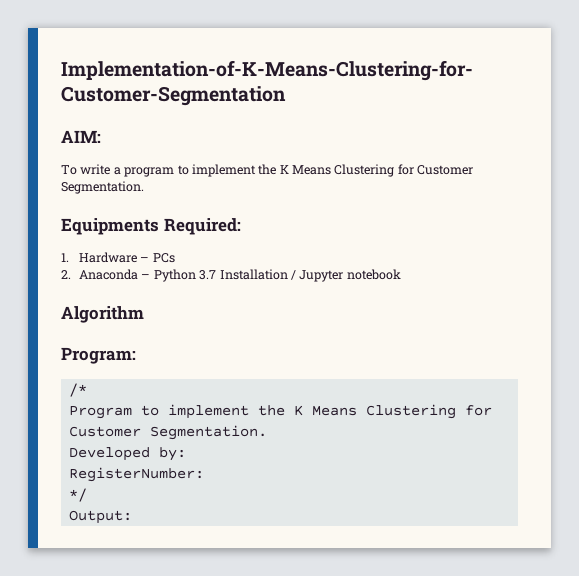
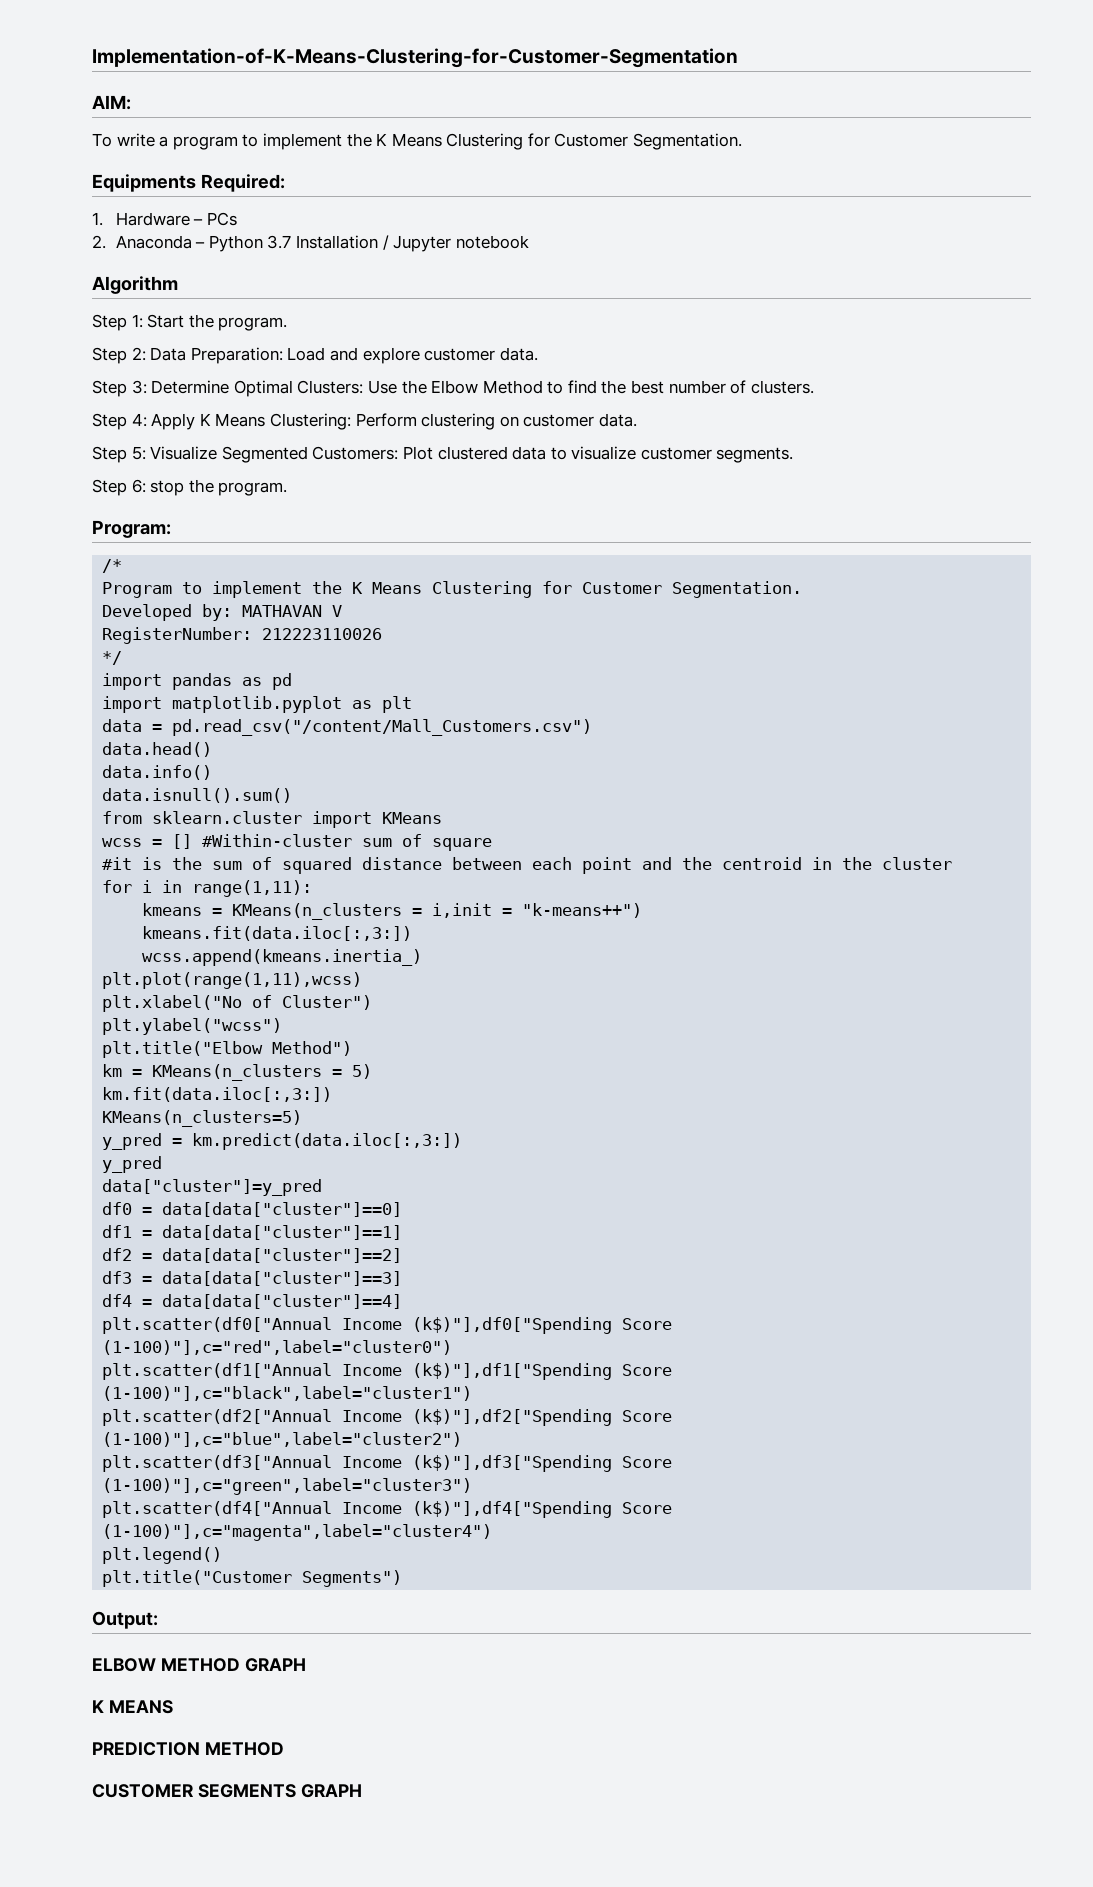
(144, 314) none -> [92,314,288,331] [92,347,538,364] [92,380,814,397] [92,413,637,430] [92,446,794,463] [92,479,288,496] // Step 1: Start the program. // Step 2: Data Preparation: Load and explore customer data. // Step 3: Determine Optimal Clusters: Use the Elbow Method to find the best number of clusters. // Step 4: Apply K Means Clustering: Perform clustering on customer data. // Step 5: Visualize Segmented Customers: Plot clustered data to visualize customer segments. // Step 6: stop the program.
(186, 454) none -> [242,605,343,617] MATHAVAN V
(204, 474) none -> [262,628,383,640] 212223110026
[68,510,132,524] Output: -> [102,673,293,690] [102,696,413,713] [102,719,593,736] [102,742,213,757] [102,765,213,780] [102,788,293,803] [102,811,443,828] [102,834,493,851] [102,857,953,874] [102,880,313,897] [142,903,643,920] [142,926,413,941] [142,949,423,966] [102,972,363,989] [102,995,373,1012] [102,1018,283,1035] [102,1041,353,1058] [102,1064,373,1081] [102,1087,333,1102] [102,1110,303,1127] [102,1133,463,1150] [102,1156,163,1173] [102,1179,323,1196] [102,1202,403,1217] [102,1225,403,1240] [102,1248,403,1263] [102,1271,403,1286] [102,1294,403,1309] [102,1317,673,1334] [102,1340,453,1355] [102,1363,673,1380] [102,1386,473,1401] [102,1409,673,1426] [102,1432,463,1447] [102,1455,673,1472] [102,1478,473,1495] [102,1501,673,1518] [102,1524,493,1541] [102,1547,223,1564] [102,1570,403,1587] [92,1611,158,1629] [92,1658,306,1672] [92,1700,173,1714] [92,1742,284,1756] [92,1784,362,1798] import pandas as pd // import matplotlib.pyplot as plt // data = pd.read_csv("/content/Mall_Customers.csv") // data.head() // data.info() // data.isnull().sum() // from sklearn.cluster import KMeans // wcss = [] #Within-cluster sum of square // #it is the sum of squared distance between each point and the centroid in the cluster // for i in range(1,11): // kmeans = KMeans(n_clusters = i,init = "k-means++") // kmeans.fit(data.iloc[:,3:]) // wcss.append(kmeans.inertia_) // plt.plot(range(1,11),wcss) // plt.xlabel("No of Cluster") // plt.ylabel("wcss") // plt.title("Elbow Method") // km = KMeans(n_clusters = 5) // km.fit(data.iloc[:,3:]) // KMeans(n_clusters=5) // y_pred = km.predict(data.iloc[:,3:]) // y_pred // data["cluster"]=y_pred // df0 = data[data["cluster"]==0] // df1 = data[data["cluster"]==1] // df2 = data[data["cluster"]==2] // df3 = data[data["cluster"]==3] // df4 = data[data["cluster"]==4] // plt.scatter(df0["Annual Income (k$)"],df0["Spending Score (1-100)"],c="red",label="cluster0") // plt.scatter(df1["Annual Income (k$)"],df1["Spending Score (1-100)"],c="black",label="cluster1") // plt.scatter(df2["Annual Income (k$)"],df2["Spending Score (1-100)"],c="blue",label="cluster2") // plt.scatter(df3["Annual Income (k$)"],df3["Spending Score (1-100)"],c="green",label="cluster3") // plt.scatter(df4["Annual Income (k$)"],df4["Spending Score (1-100)"],c="magenta",label="cluster4") // plt.legend() // plt.title("Customer Segments") // Output: // ELBOW METHOD GRAPH // K MEANS // PREDICTION METHOD // CUSTOMER SEGMENTS GRAPH

